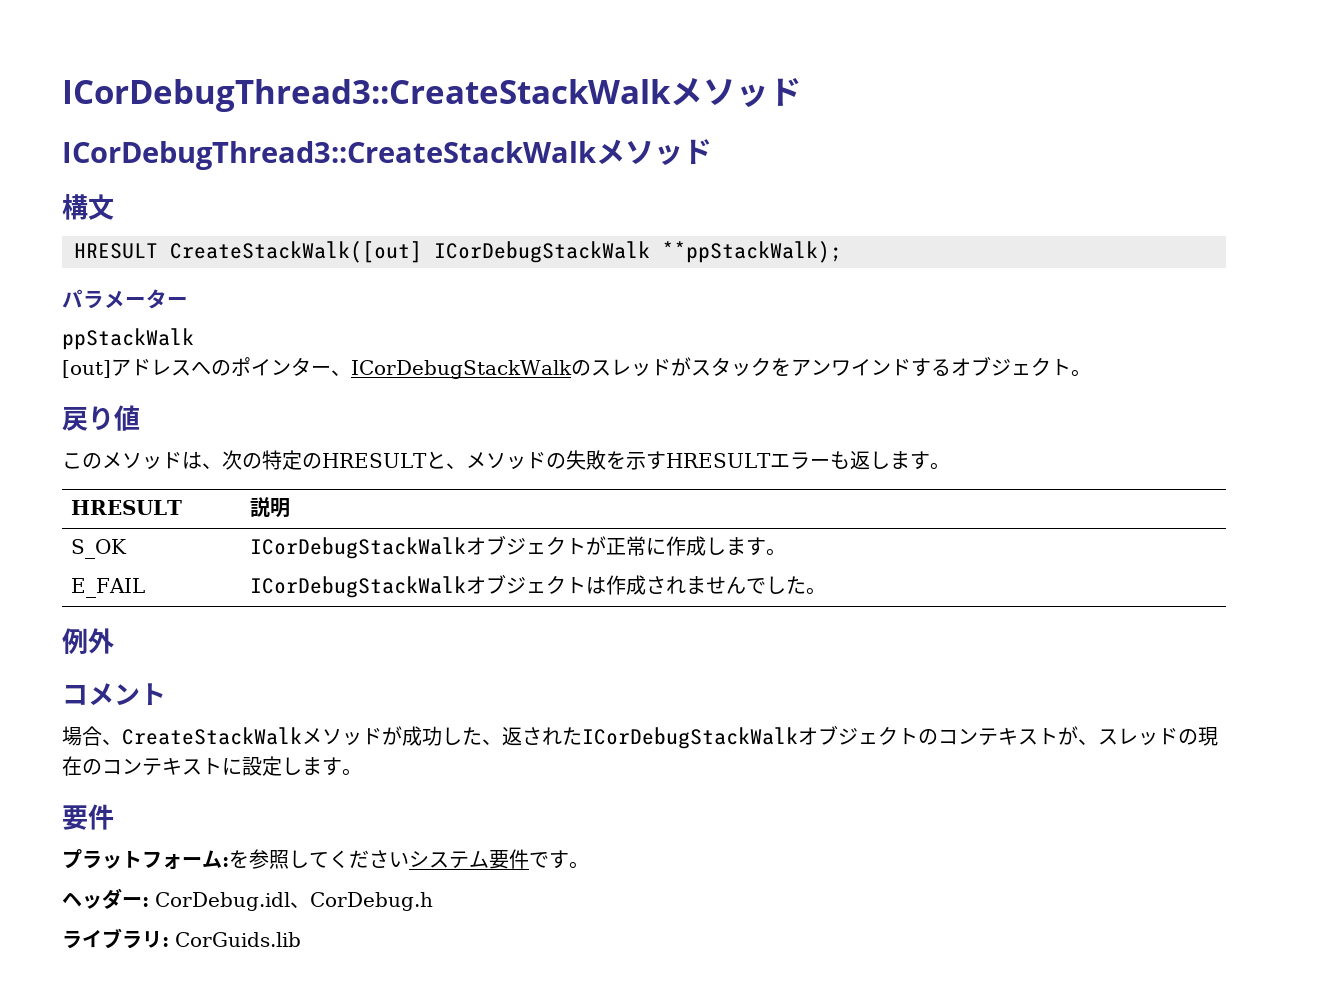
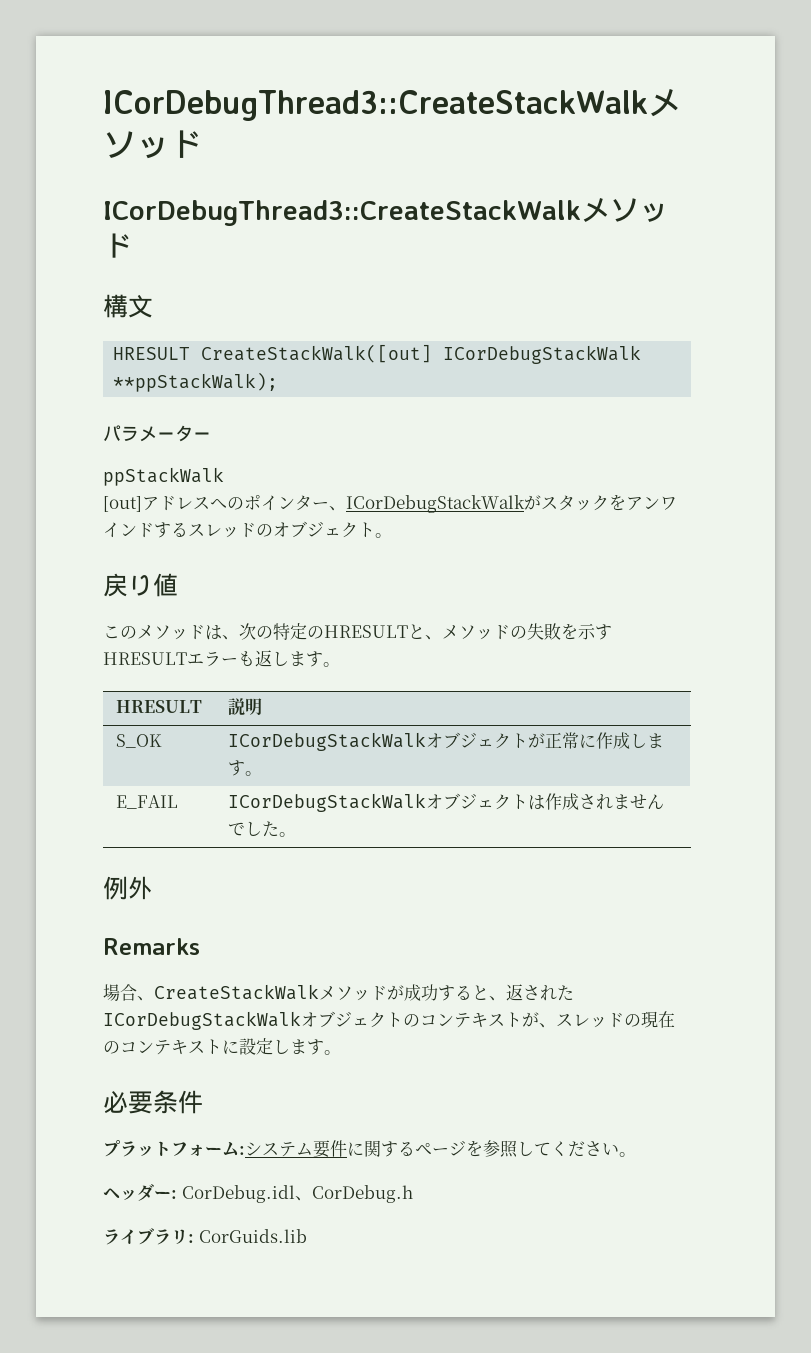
[570,359,671,377] のスレッド -> (525, 504) none
(951, 367) none -> [188,523,273,538] スレッドの
[62,683,166,705] コメント -> [103,938,200,955] Remarks
[442,727,482,745] した -> [438,985,489,1001] すると
[62,805,88,830] 要 -> [103,1090,178,1114] 必要条
(229, 862) none -> [245,1140,466,1158] システム要件に関するページ
[409,849,569,869] システム要件です -> (619, 1149) none

